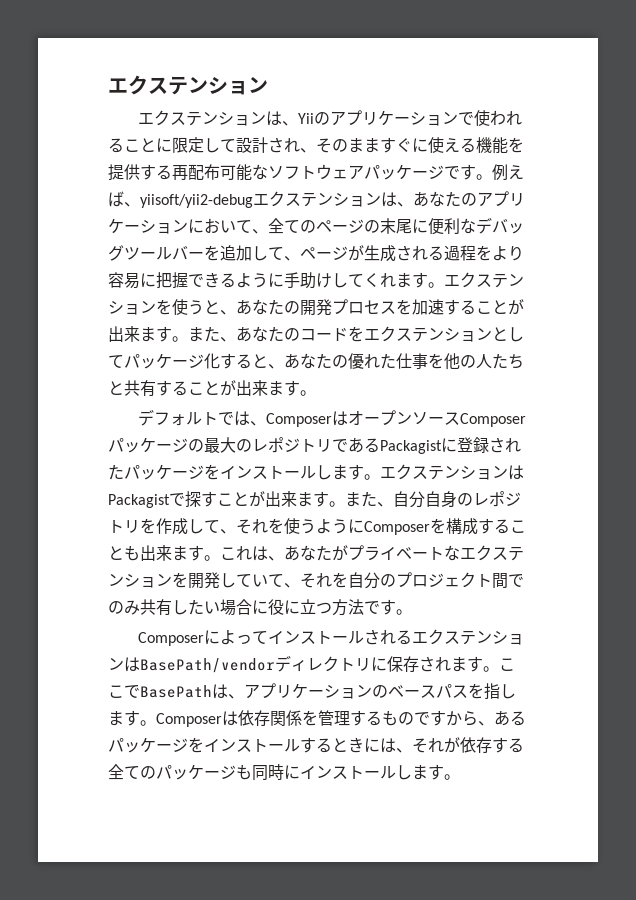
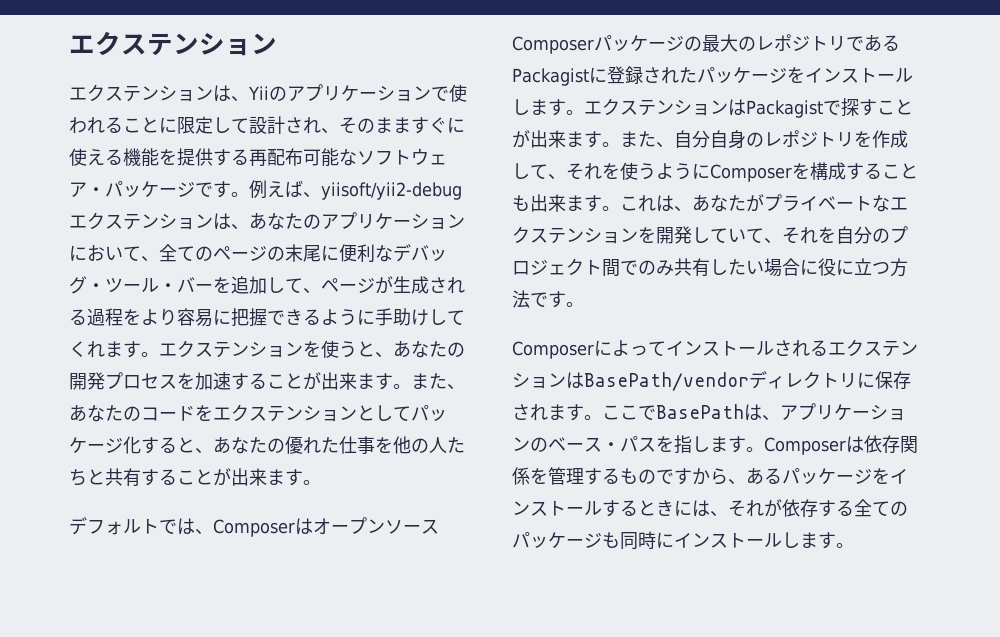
(364, 172) none -> [87,187,105,196] ・
[124,247,172,260] ツール -> [87,278,177,293] ・ツール・
(436, 691) none -> [602,442,620,451] ・

